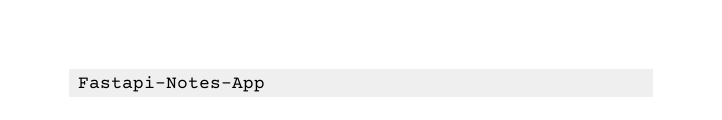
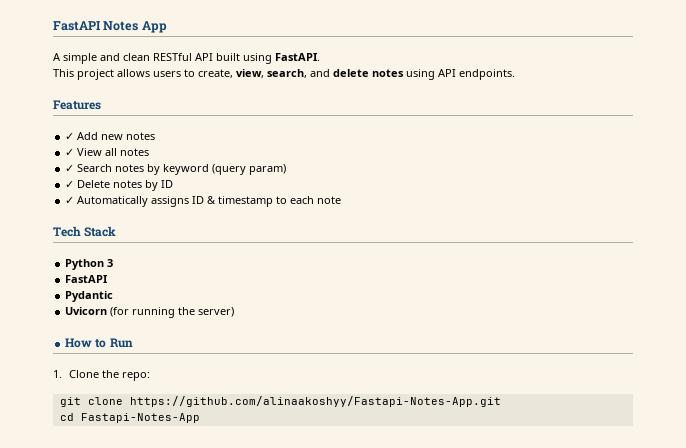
(78, 84) none -> [53,21,167,33] [53,53,320,64] [53,69,515,80] [53,100,101,110] [65,132,156,140] [65,148,150,156] [65,164,287,175] [65,180,174,191] [65,196,342,207] [53,226,117,237] [65,259,114,270] [65,275,108,283] [65,291,114,302] [65,307,235,318] [65,338,133,348] [53,370,150,381] [59,396,501,407] [59,413,74,421] FastAPI Notes App // A simple and clean RESTful API built using FastAPI. // This project allows users to create, view, search, and delete notes using API endpoints. // Features // ✓ Add new notes // ✓ View all notes // ✓ Search notes by keyword (query param) // ✓ Delete notes by ID // ✓ Automatically assigns ID & timestamp to each note // Tech Stack // Python 3 // FastAPI // Pydantic // Uvicorn (for running the server) // How to Run // 1. Clone the repo: // git clone https://github.com/alinaakoshyy/Fastapi-Notes-App.git // cd

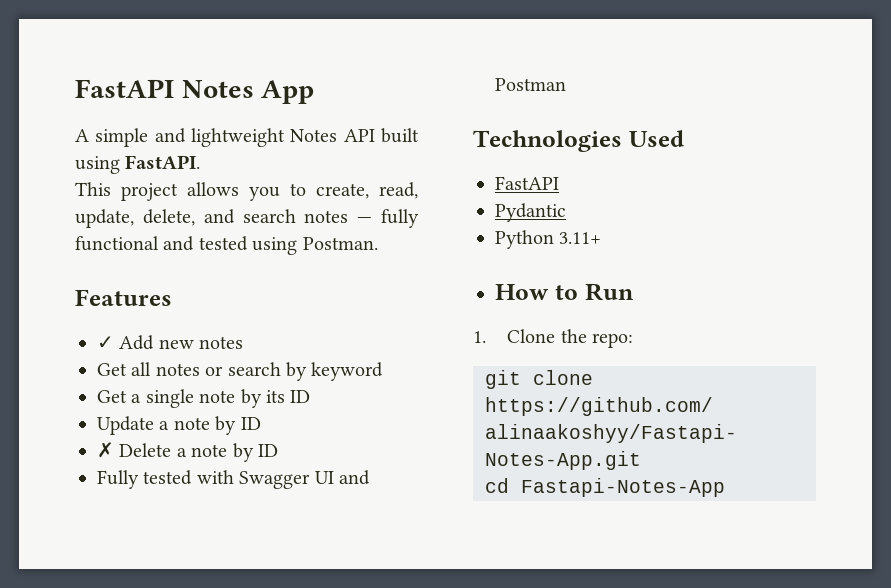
[123,53,192,61] clean RESTful -> [191,128,338,147] lightweight Notes
[153,71,181,77] users -> [249,187,280,201] you
[236,69,515,80] view, search, and delete notes using API endpoints. -> [379,182,418,199] [75,209,419,228] [75,236,378,255] read, update, delete, and search notes — fully functional and tested using Postman.
[65,148,103,156] ✓ View -> [97,363,127,376] Get
[65,164,145,172] // ✓ Search notes -> [205,362,281,376] or search
[212,164,287,175] [65,180,174,191] [65,196,342,207] [53,226,117,237] [65,259,114,270] [65,275,108,283] [65,291,114,302] [65,307,235,318] (query param) // ✓ Delete notes by ID // ✓ Automatically assigns ID & timestamp to each note // Tech Stack // Python 3 // FastAPI // Pydantic // Uvicorn (for running the server) -> [97,389,311,408] [97,416,261,435] [97,442,278,462] [97,470,370,489] [495,78,566,91] [473,130,684,152] [495,176,559,190] [495,203,566,222] [495,230,602,249] // Get a single note by its ID // Update a note by ID // ✗ Delete a note by ID // Fully tested with Swagger UI and Postman // Technologies Used // FastAPI // Pydantic // Python 3.11+

